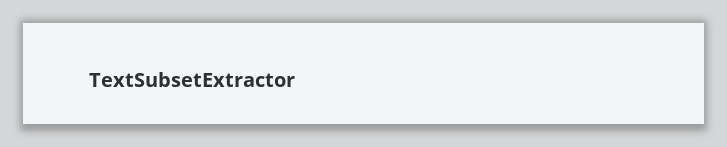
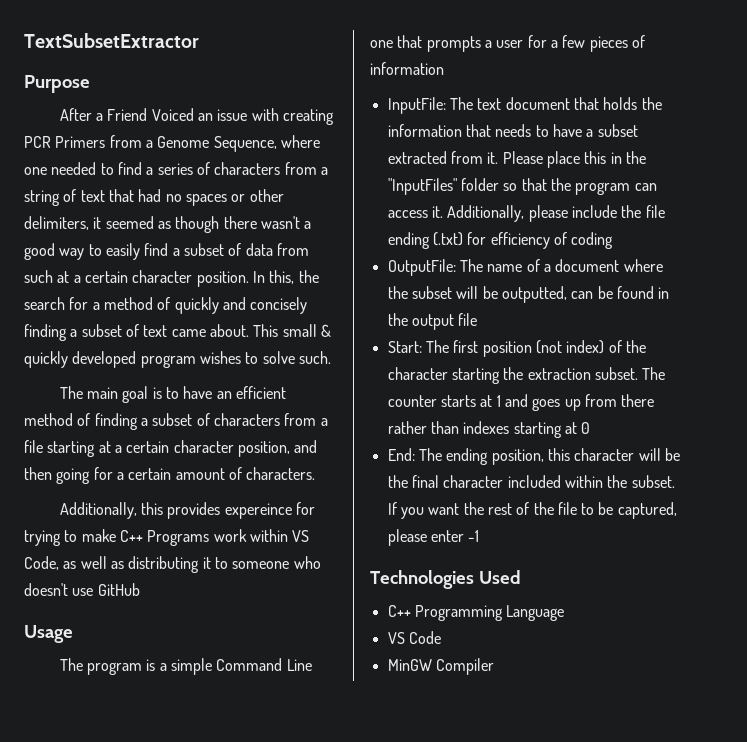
(295, 79) none -> [24,75,90,93] [59,108,334,125] [24,135,320,152] [24,162,328,175] [24,189,284,206] [24,216,312,233] [24,243,309,260] [24,270,319,287] [24,297,308,314] [24,324,331,341] [24,351,331,368] [59,386,286,403] [24,413,328,430] [24,440,318,457] [24,467,316,484] [59,502,315,519] [24,529,310,546] [24,556,321,573] [24,583,140,596] [24,625,73,643] [59,658,312,675] [370,35,645,52] [370,62,444,75] [387,97,662,114] [387,124,638,137] [387,151,646,168] [387,178,657,195] [387,205,665,222] [387,232,614,249] [387,259,663,276] [387,286,670,303] [387,313,478,330] [387,340,646,357] [387,367,666,384] [387,394,655,411] [387,421,591,438] [387,448,680,465] [387,475,675,488] [387,502,677,519] [387,529,480,546] [370,570,521,589] [387,605,565,621] [387,631,441,644] [387,658,494,675] // Purpose // After a Friend Voiced an issue with creating PCR Primers from a Genome Sequence, where one needed to find a series of characters from a string of text that had no spaces or other delimiters, it seemed as though there wasn't a good way to easily find a subset of data from such at a certain character position. In this, the search for a method of quickly and concisely finding a subset of text came about. This small & quickly developed program wishes to solve such. // The main goal is to have an efficient method of finding a subset of characters from a file starting at a certain character position, and then going for a certain amount of characters. // Additionally, this provides expereince for trying to make C++ Programs work within VS Code, as well as distributing it to someone who doesn't use GitHub // Usage // The program is a simple Command Line one that prompts a user for a few pieces of information // InputFile: The text document that holds the information that needs to have a subset extracted from it. Please place this in the "InputFiles" folder so that the program can access it. Additionally, please include the file ending (.txt) for efficiency of coding // OutputFile: The name of a document where the subset will be outputted, can be found in the output file // Start: The first position (not index) of the character starting the extraction subset. The counter starts at 1 and goes up from there rather than indexes starting at 0 // End: The ending position, this character will be the final character included within the subset. If you want the rest of the file to be captured, please enter -1 // Technologies Used // C++ Programming Language // VS Code // MinGW Compiler

